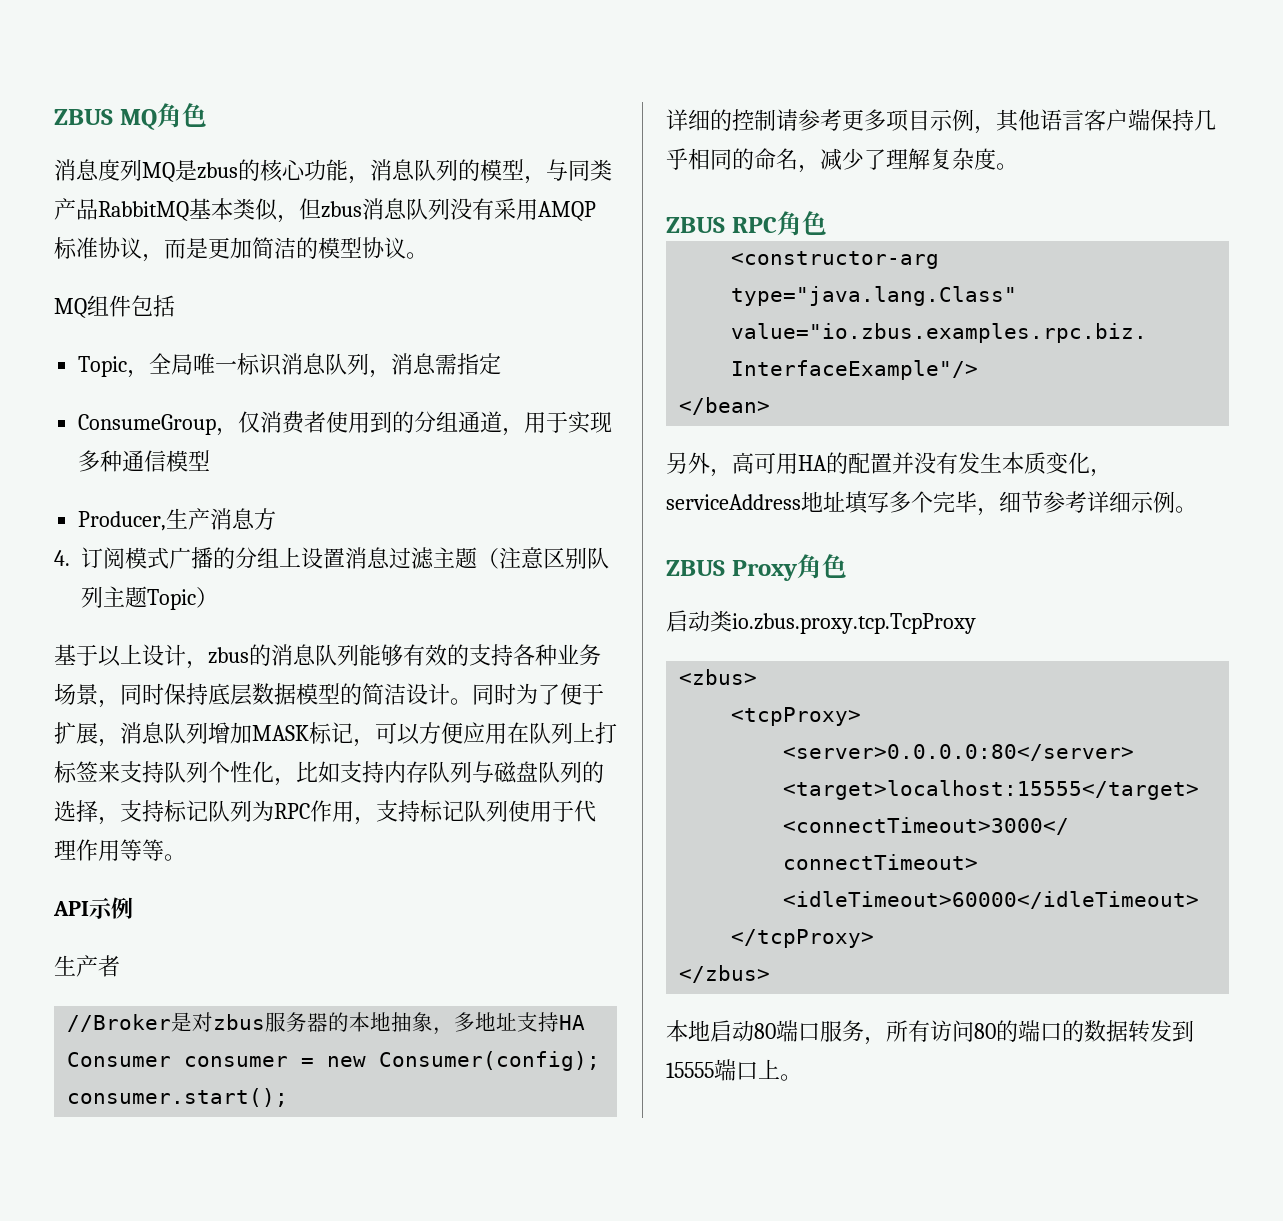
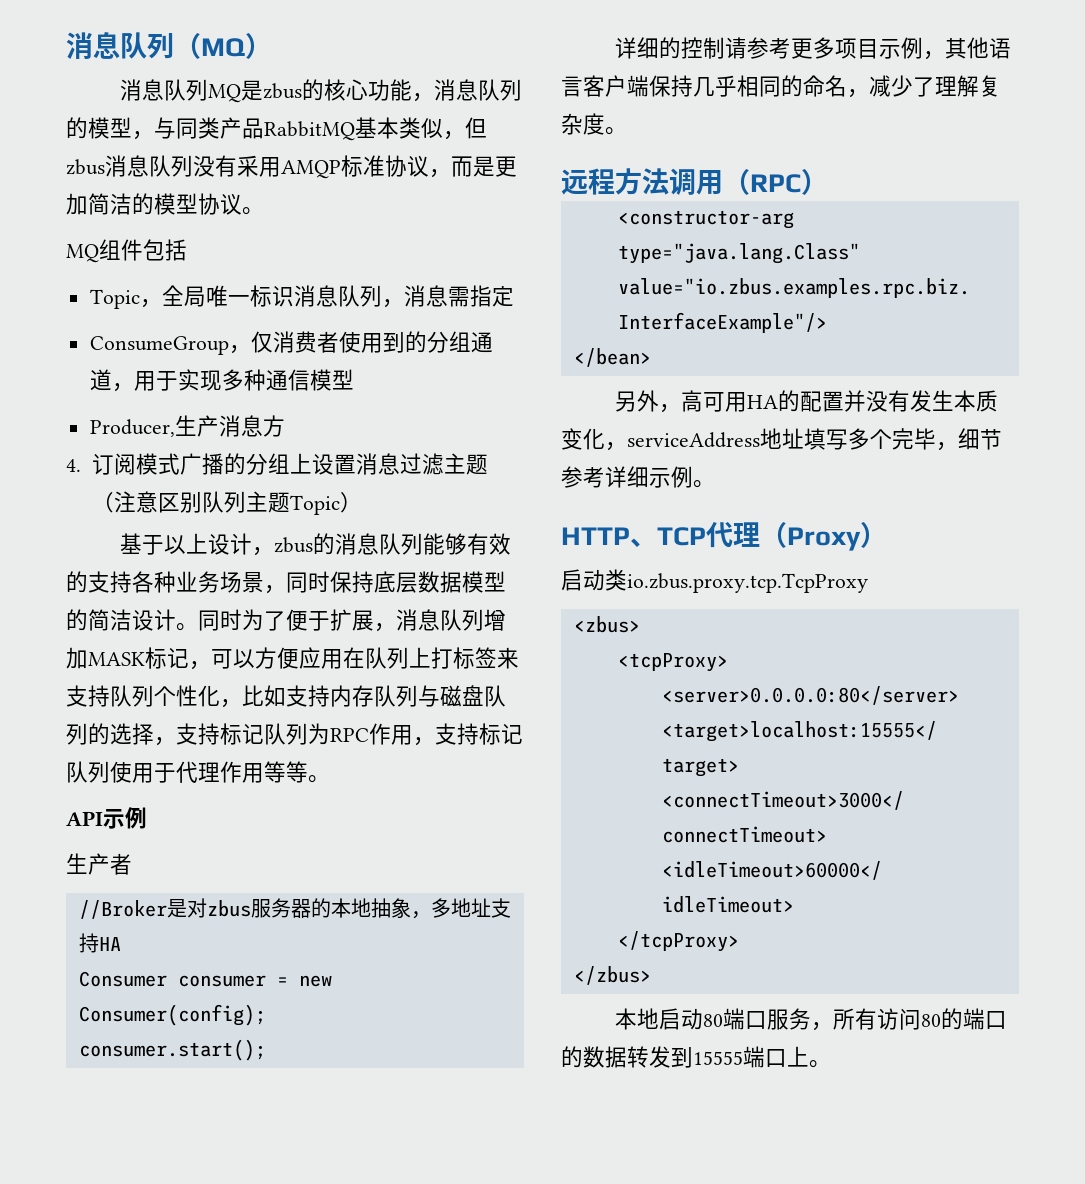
[54,103,207,130] [54,159,120,181] ZBUS MQ角色 // 消息度 -> [66,32,272,59] [119,79,186,101] 消息队列（MQ） // 消息队
[666,211,827,236] ZBUS RPC角色 -> [561,168,828,195] 远程方法调用（RPC）
[666,554,847,581] ZBUS Proxy角色 -> [561,522,887,551] HTTP、TCP代理（Proxy）

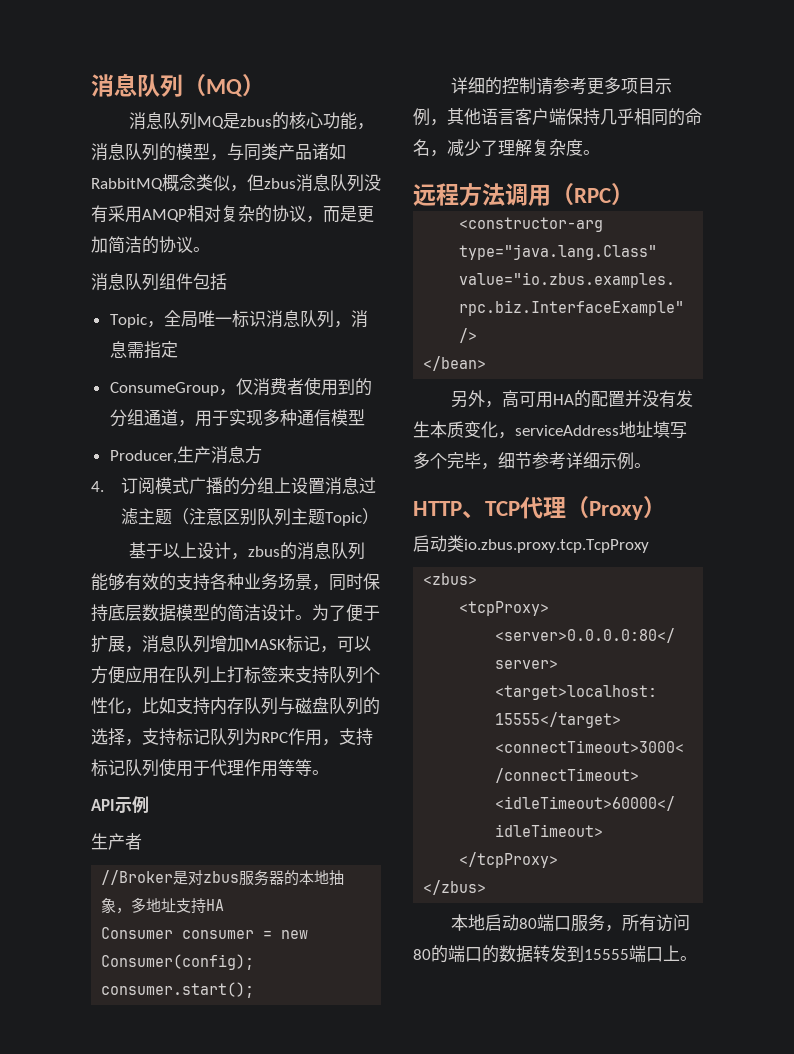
[264,117,399,141] RabbitMQ基本 -> [312,143,346,160] [91,174,196,192] 诸如RabbitMQ概念
[341,155,385,177] 标准 -> [187,205,272,223] 相对复杂的
[154,193,198,215] 模型 -> (159, 245) none
[66,244,99,263] MQ -> [91,273,159,291] 消息队列
[198,609,242,631] 同时 -> (312, 617) none

